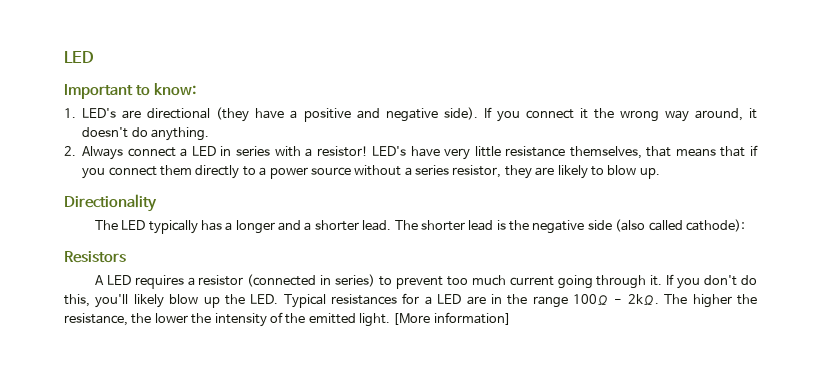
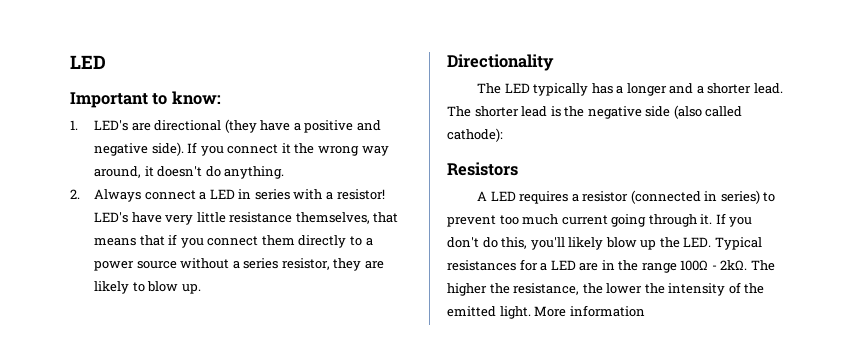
[393,312,511,325] [More information] -> [534,305,645,317] More information

